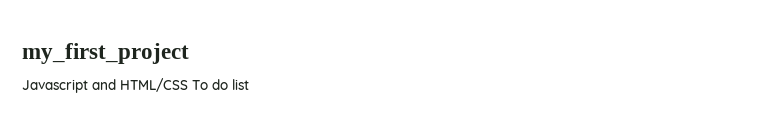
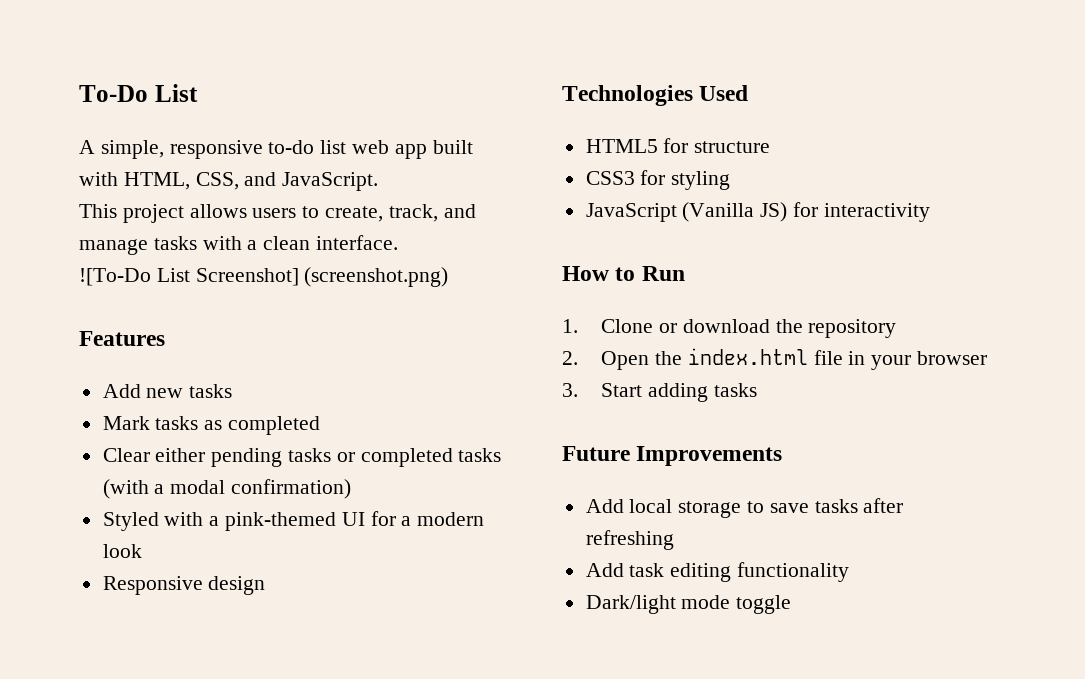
[22,43,189,64] [22,78,249,93] my_first_project // Javascript and HTML/CSS To do list -> [79,84,198,102] [79,140,473,159] [79,172,379,191] [79,204,476,223] [79,235,399,255] [79,267,449,287] [79,331,165,346] [102,384,233,398] [102,416,321,435] [102,448,502,467] [102,479,352,499] [102,511,485,531] [102,544,142,558] [102,576,266,595] [562,85,749,106] [585,138,771,153] [585,170,731,190] [585,202,930,222] [562,266,685,281] [562,319,897,338] [562,348,988,370] [562,383,757,402] [562,446,783,466] [585,498,904,518] [585,530,674,550] [585,562,850,582] [585,595,792,614] To-Do List // A simple, responsive to-do list web app built with HTML, CSS, and JavaScript. // This project allows users to create, track, and manage tasks with a clean interface. // ![To-Do List Screenshot] (screenshot.png) // Features // Add new tasks // Mark tasks as completed // Clear either pending tasks or completed tasks (with a modal confirmation) // Styled with a pink-themed UI for a modern look // Responsive design // Technologies Used // HTML5 for structure // CSS3 for styling // JavaScript (Vanilla JS) for interactivity // How to Run // 1. Clone or download the repository // 2. Open the index.html file in your browser // 3. Start adding tasks // Future Improvements // Add local storage to save tasks after refreshing // Add task editing functionality // Dark/light mode toggle

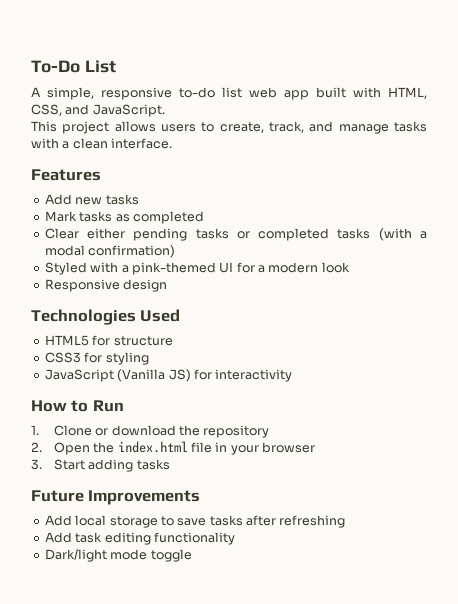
[79,267,449,287] // ![To-Do List Screenshot] (screenshot.png) -> (173, 143) none

